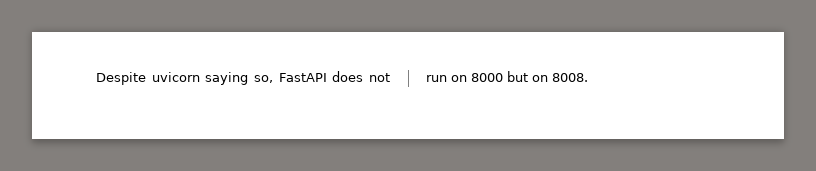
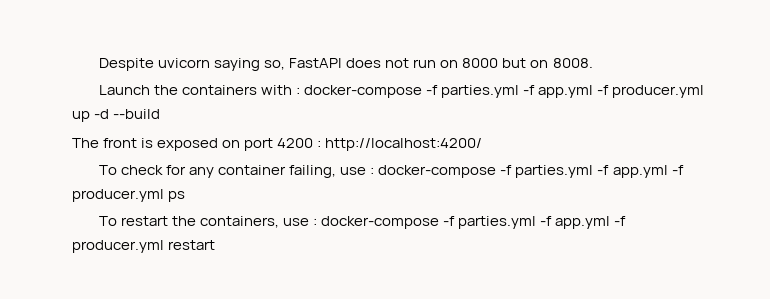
(588, 77) none -> [98,85,705,98] [72,109,161,122] [72,138,483,151] [98,165,684,178] [72,189,186,202] [98,216,627,229] [72,240,216,253] // Launch the containers with : docker-compose -f parties.yml -f app.yml -f producer.yml up -d --build // The front is exposed on port 4200 : http://localhost:4200/ // To check for any container failing, use : docker-compose -f parties.yml -f app.yml -f producer.yml ps // To restart the containers, use : docker-compose -f parties.yml -f app.yml -f producer.yml restart

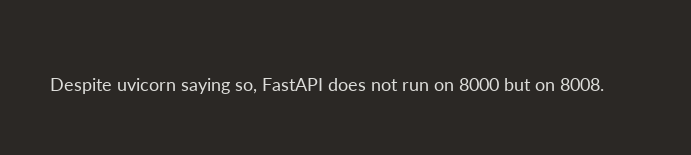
[98,85,705,98] [72,109,161,122] [72,138,483,151] [98,165,684,178] [72,189,186,202] [98,216,627,229] [72,240,216,253] // Launch the containers with : docker-compose -f parties.yml -f app.yml -f producer.yml up -d --build // The front is exposed on port 4200 : http://localhost:4200/ // To check for any container failing, use : docker-compose -f parties.yml -f app.yml -f producer.yml ps // To restart the containers, use : docker-compose -f parties.yml -f app.yml -f producer.yml restart -> (604, 84) none

